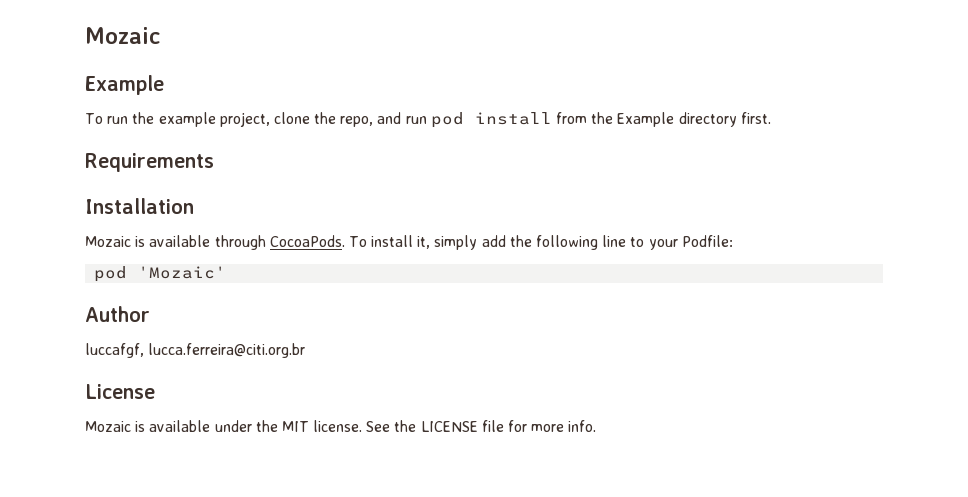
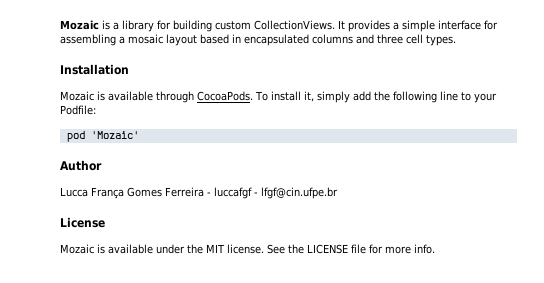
[85,27,161,44] [85,75,164,95] [85,112,771,128] [85,153,214,172] Mozaic // Example // To run the example project, clone the repo, and run pod install from the Example directory first. // Requirements -> [60,20,498,32] [60,34,456,46] Mozaic is a library for building custom CollectionViews. It provides a simple interface for assembling a mosaic layout based in encapsulated columns and three cell types.
[85,343,306,358] luccafgf, lucca.ferreira@citi.org.br -> [60,187,338,199] Lucca França Gomes Ferreira - luccafgf - lfgf@cin.ufpe.br

